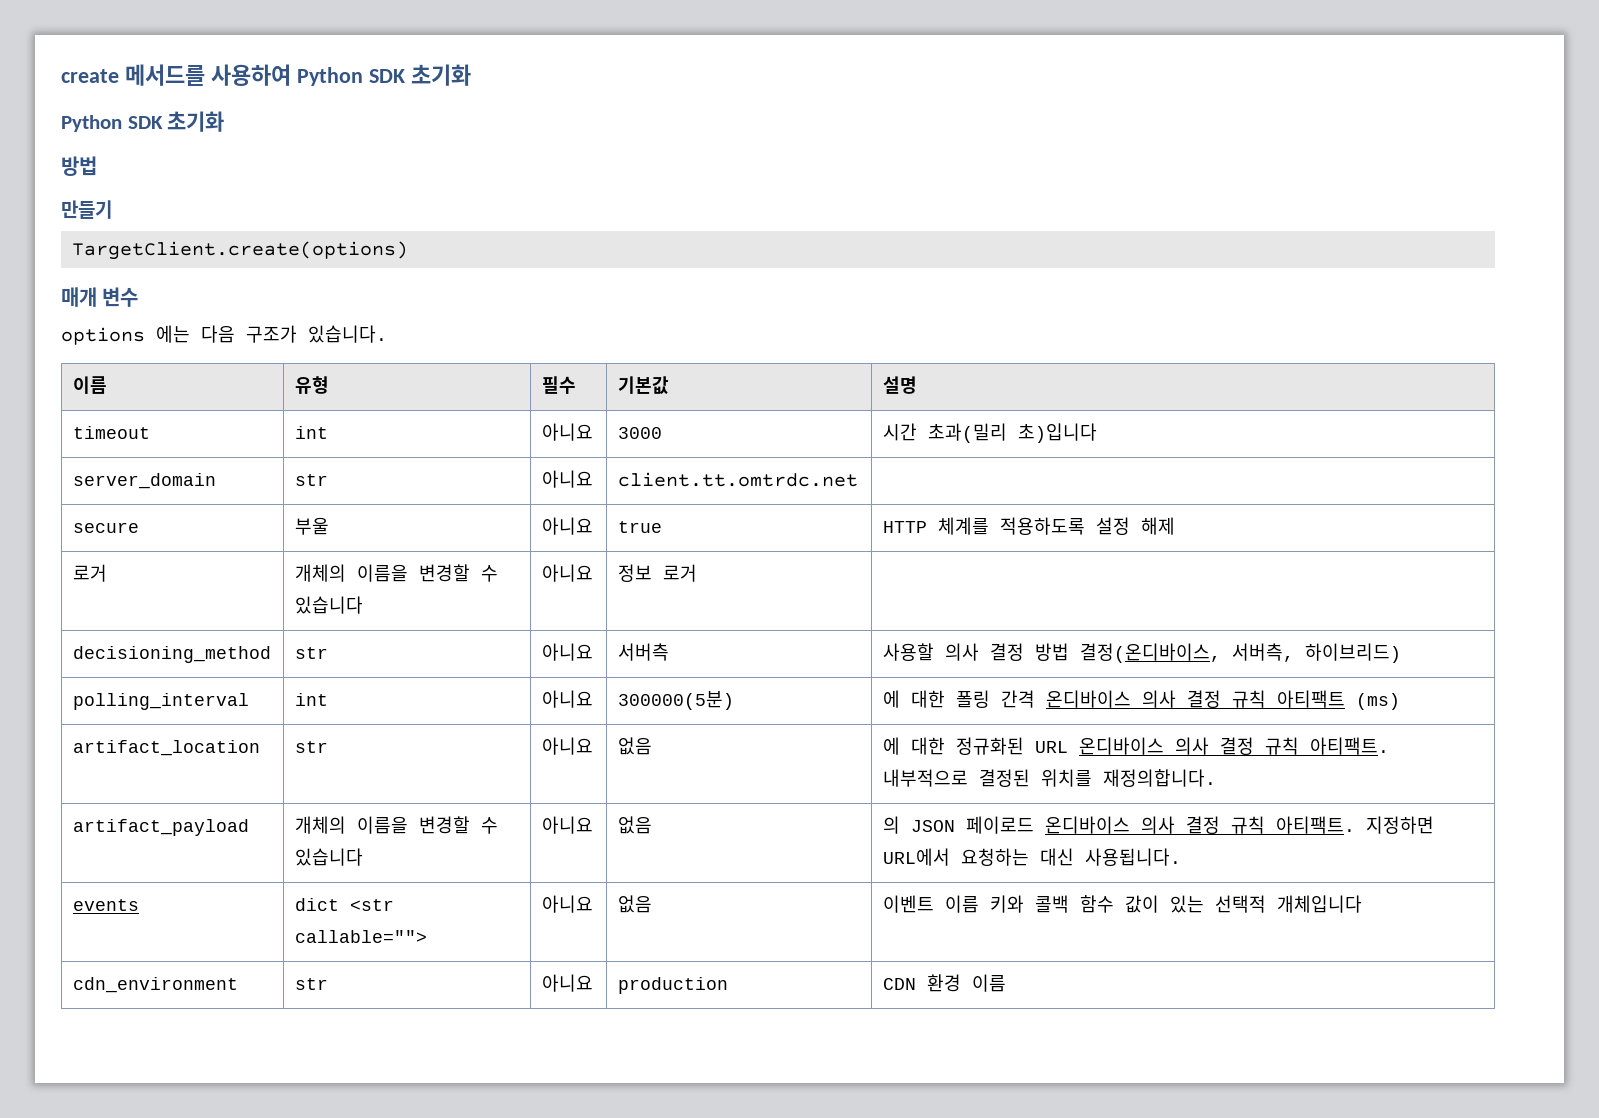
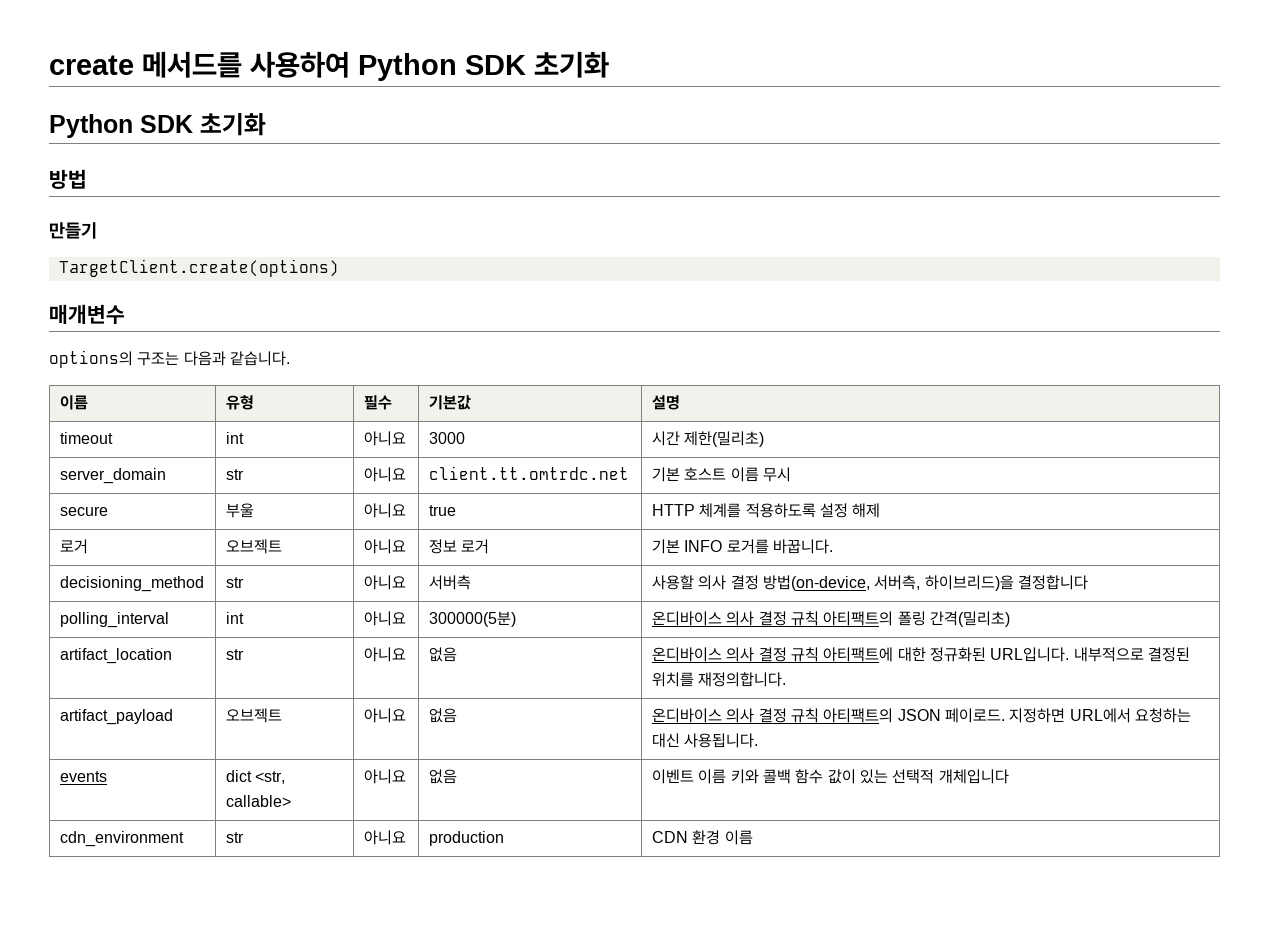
[61,287,139,307] [61,325,387,345] 매개 변수 // options 에는 다음 구조가 있습니다. -> [49,304,125,324] [49,350,290,368] 매개변수 // options의 구조는 다음과 같습니다.
[927,423,1097,443] 초과(밀리 초)입니다 -> [684,431,765,447] 제한(밀리초)
(858, 479) none -> [651,467,791,482] 기본 호스트 이름 무시
[294,564,498,582] [294,596,363,614] 개체의 이름을 변경할 수 있습니다 -> [225,539,282,554] 오브젝트
(697, 573) none -> [651,539,833,554] 기본 INFO 로거를 바꿉니다.
[1034,643,1401,663] 방법 결정(온디바이스, 서버측, 하이브리드) -> [762,575,1088,591] 방법(on-device, 서버측, 하이브리드)을 결정합니다
[882,690,1400,710] 에 대한 폴링 간격 온디바이스 의사 결정 규칙 아티팩트 (ms) -> [651,611,1010,627] 온디바이스 의사 결정 규칙 아티팩트의 폴링 간격(밀리초)
[882,737,1389,755] 에 대한 정규화된 URL 온디바이스 의사 결정 규칙 아티팩트. -> [651,647,1070,662] 온디바이스 의사 결정 규칙 아티팩트에 대한 정규화된 URL입니다.
[294,816,498,834] [294,848,363,866] [541,816,593,834] [617,816,652,834] [882,816,1355,834] 개체의 이름을 변경할 수 있습니다 | 아니요 | 없음 | 의 JSON 페이로드 온디바이스 의사 결정 규칙 아티팩트. -> [225,708,282,723] [363,708,406,723] [428,708,457,723] [651,708,1005,723] 오브젝트 | 아니요 | 없음 | 온디바이스 의사 결정 규칙 아티팩트의 JSON 페이로드.
[349,899,394,911] [294,930,427,943] <str callable=""> -> [255,771,286,784] [225,795,291,807] <str, callable>

